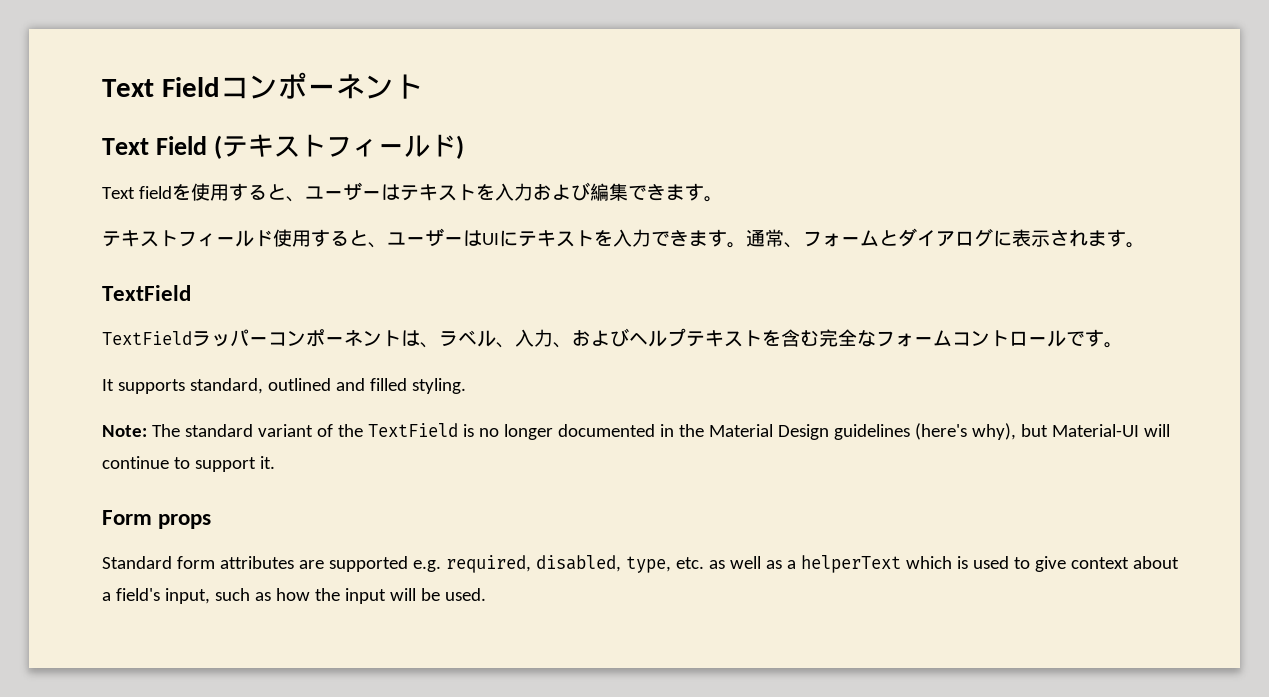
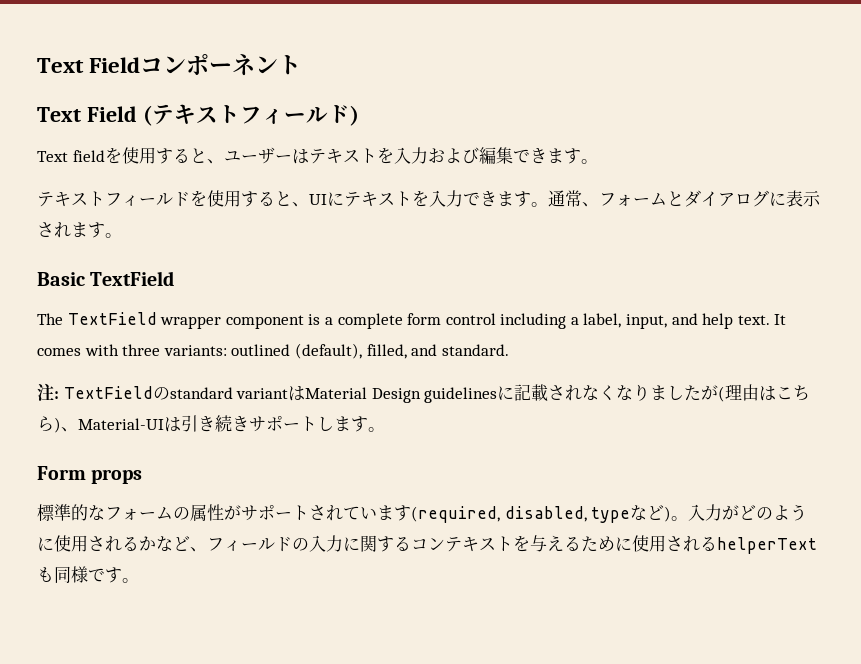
[273,228,482,248] 使用すると、ユーザーは -> [190,190,309,207] を使用すると、
(1145, 245) none -> [37,272,85,286] Basic
[102,328,1123,348] [102,378,466,394] [102,423,1170,440] [102,456,275,472] [102,510,212,529] [102,555,1179,573] [102,588,486,604] TextFieldラッパーコンポーネントは、ラベル、入力、およびヘルプテキストを含む完全なフォームコントロールです。 // It supports standard, outlined and filled styling. // Note: The standard variant of the TextField is no longer documented in the Material Design guidelines (here's why), but Material-UI will continue to support it. // Form props // Standard form attributes are supported e.g. required, disabled, type, etc. as well as a helperText which is used to give context about a field's input, such as how the input will be used. -> [37,312,787,329] [37,343,509,359] [37,383,811,403] [37,415,385,433] [37,466,143,484] [37,504,808,523] [37,535,817,554] [37,566,139,583] The TextField wrapper component is a complete form control including a label, input, and help text. It comes with three variants: outlined (default), filled, and standard. // 注: TextFieldのstandard variantはMaterial Design guidelinesに記載されなくなりましたが(理由はこちら)、Material-UIは引き続きサポートします。 // Form props // 標準的なフォームの属性がサポートされています(required, disabled, typeなど)。入力がどのように使用されるかなど、フィールドの入力に関するコンテキストを与えるために使用されるhelperTextも同様です。

